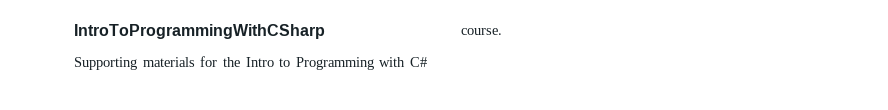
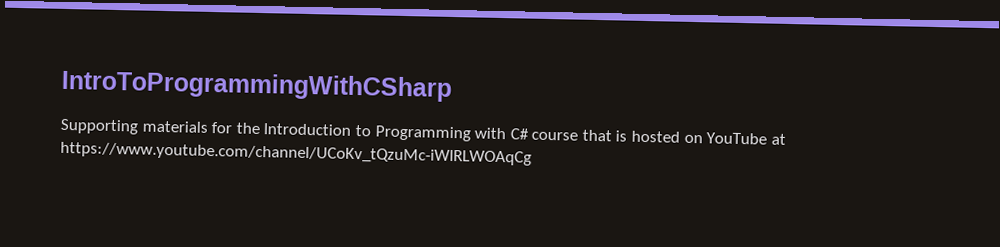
[245,57,274,67] Intro -> [263,123,352,136] Introduction
[461,28,502,35] course. -> [531,129,786,145] [60,141,532,166] course that is hosted on YouTube at https://www.youtube.com/channel/UCoKv_tQzuMc-iWIRLWOAqCg

